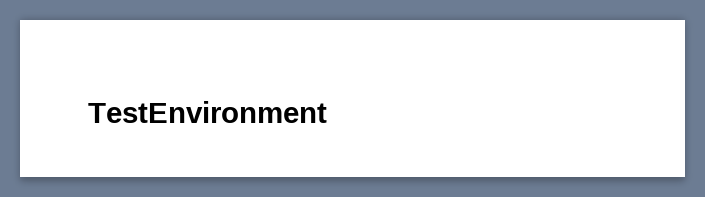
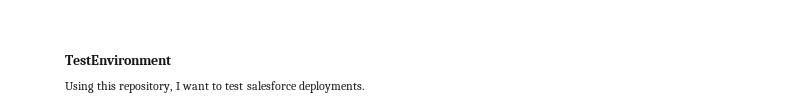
(327, 112) none -> [65,81,364,93] // Using this repository, I want to test salesforce deployments.

